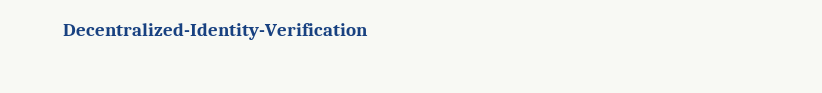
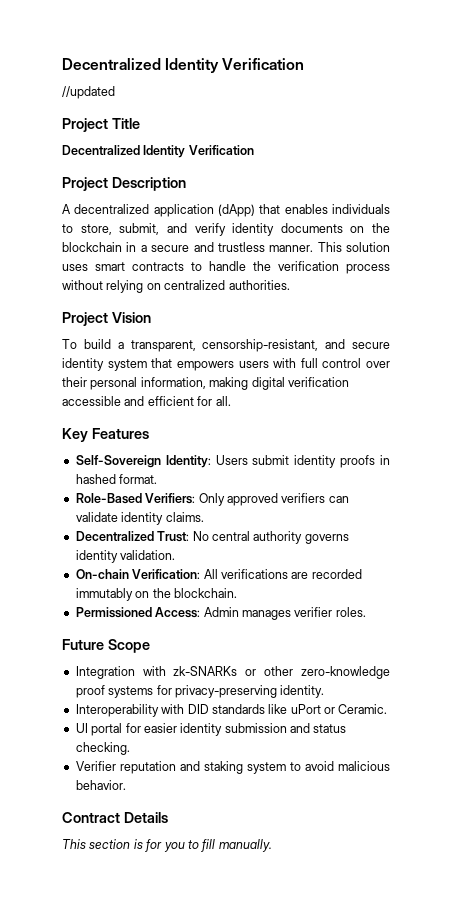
[63,23,368,40] Decentralized-Identity-Verification -> [62,58,305,73] [62,86,115,99] [62,118,140,132] [62,145,254,158] [62,177,186,191] [62,204,390,217] [62,223,390,236] [62,242,390,252] [62,261,390,274] [62,280,290,293] [62,312,151,326] [62,339,390,352] [62,358,390,371] [62,377,349,390] [62,396,231,406] [62,428,149,442] [75,455,390,468] [75,474,158,484] [75,493,349,506] [75,512,204,525] [75,531,349,544] [75,550,176,563] [75,569,362,579] [75,588,237,601] [75,607,366,620] [62,639,150,653] [75,666,390,679] [75,685,325,698] [75,704,388,717] [75,723,347,736] [75,742,130,755] [75,761,390,774] [75,780,126,790] [62,812,168,823] [62,839,272,852] Decentralized Identity Verification // //updated // Project Title // Decentralized Identity Verification // Project Description // A decentralized application (dApp) that enables individuals to store, submit, and verify identity documents on the blockchain in a secure and trustless manner. This solution uses smart contracts to handle the verification process without relying on centralized authorities. // Project Vision // To build a transparent, censorship-resistant, and secure identity system that empowers users with full control over their personal information, making digital verification accessible and efficient for all. // Key Features // Self-Sovereign Identity: Users submit identity proofs in hashed format. // Role-Based Verifiers: Only approved verifiers can validate identity claims. // Decentralized Trust: No central authority governs identity validation. // On-chain Verification: All verifications are recorded immutably on the blockchain. // Permissioned Access: Admin manages verifier roles. // Future Scope // Integration with zk-SNARKs or other zero-knowledge proof systems for privacy-preserving identity. // Interoperability with DID standards like uPort or Ceramic. // UI portal for easier identity submission and status checking. // Verifier reputation and staking system to avoid malicious behavior. // Contract Details // This section is for you to fill manually.

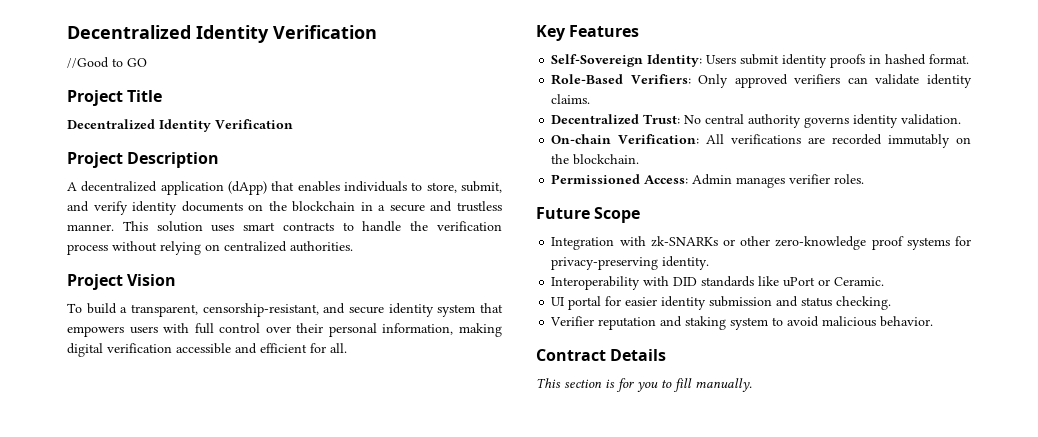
[62,58,305,73] [62,86,115,99] Decentralized Identity Verification // //updated -> [67,25,377,43] [67,57,147,68] Decentralized Identity Verification // //Good to GO

